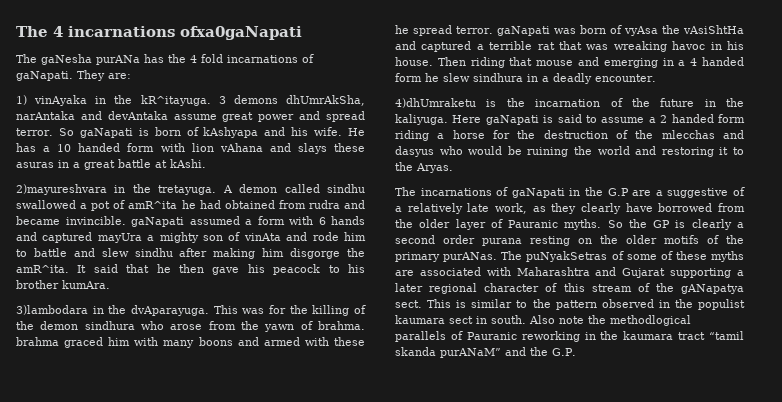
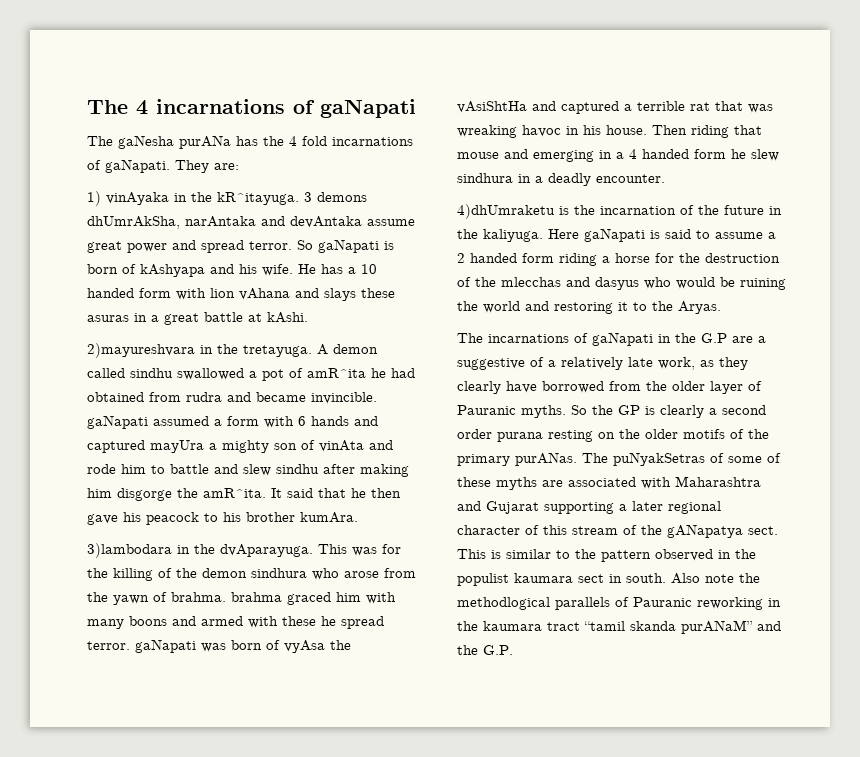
[180,26,302,40] ofxa0gaNapati -> [293,99,416,118] of gaNapati

